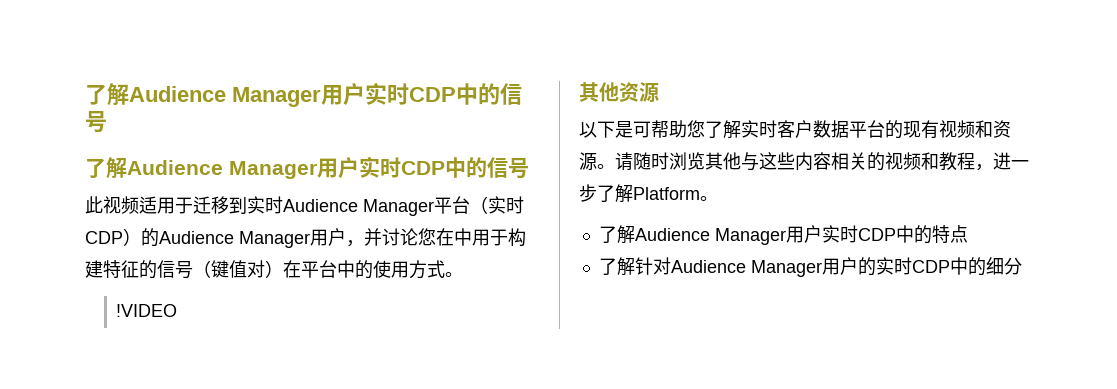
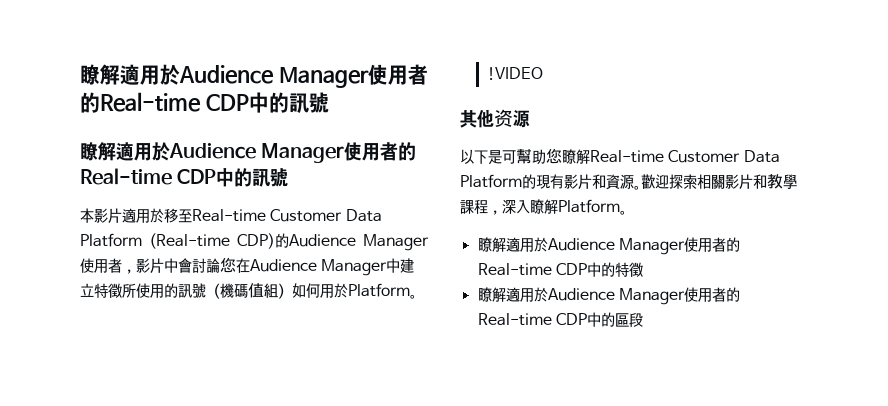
[85,82,522,107] [85,111,107,133] [85,156,529,179] [85,196,524,216] [85,228,526,248] [85,260,445,279] 了解Audience Manager用户实时CDP中的信号 // 了解Audience Manager用户实时CDP中的信号 // 此视频适用于迁移到实时Audience Manager平台（实时CDP）的Audience Manager用户，并讨论您在中用于构建特征的信号（键值对）在平台中的使用方式 -> [80,64,428,88] [80,92,329,113] [80,142,417,163] [80,168,289,187] [80,208,382,223] [80,233,429,251] [80,257,415,276] [80,283,410,299] 瞭解適用於Audience Manager使用者的Real-time CDP中的訊號 // 瞭解適用於Audience Manager使用者的Real-time CDP中的訊號 // 本影片適用於移至Real-time Customer Data Platform (Real-time CDP)的Audience Manager使用者，影片中會討論您在Audience Manager中建立特徵所使用的訊號（機碼值組）如何用於Platform
[651,120,1011,139] [579,152,1029,171] [579,184,718,203] [598,225,968,245] [598,257,1022,277] 帮助您了解实时客户数据平台的现有视频和资源。请随时浏览其他与这些内容相关的视频和教程，进一步了解Platform。 // 了解Audience Manager用户实时CDP中的特点 // 了解针对Audience Manager用户的实时CDP中的细分 -> [516,148,780,165] [460,174,797,190] [460,199,627,215] [477,237,740,255] [477,262,643,277] [477,287,740,305] [477,312,643,327] 幫助您瞭解Real-time Customer Data Platform的現有影片和資源。歡迎探索相關影片和教學課程，深入瞭解Platform。 // 瞭解適用於Audience Manager使用者的Real-time CDP中的特徵 // 瞭解適用於Audience Manager使用者的Real-time CDP中的區段

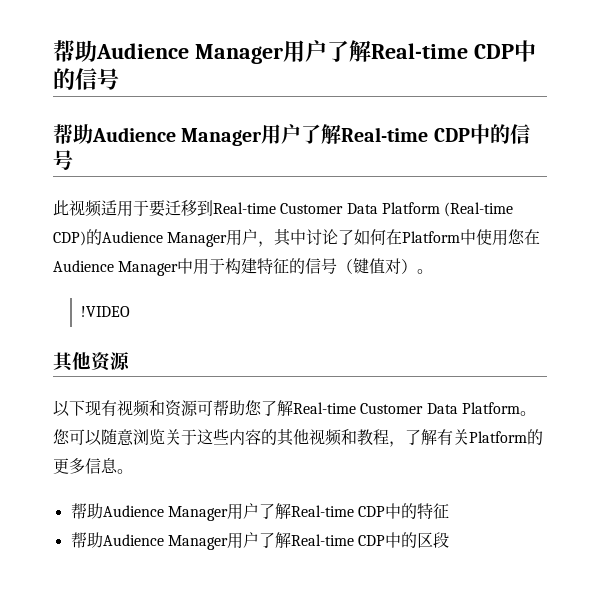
[80,64,428,88] [80,92,329,113] [80,142,417,163] [80,168,289,187] [80,208,192,223] 瞭解適用於Audience Manager使用者的Real-time CDP中的訊號 // 瞭解適用於Audience Manager使用者的Real-time CDP中的訊號 // 本影片適用於移至 -> [53,40,536,64] [53,68,119,90] [53,124,530,146] [53,150,73,170] [53,200,213,217] 帮助Audience Manager用户了解Real-time CDP中的信号 // 帮助Audience Manager用户了解Real-time CDP中的信号 // 此视频适用于要迁移到
[80,257,415,276] [80,283,410,299] 使用者，影片中會討論您在Audience Manager中建立特徵所使用的訊號（機碼值組）如何用於Platform -> [226,229,541,247] [53,258,418,276] 用户，其中讨论了如何在Platform中使用您在Audience Manager中用于构建特征的信号（键值对）
[488,148,576,165] 是可幫助您瞭 -> [85,400,277,417] 现有视频和资源可帮助您了
[522,174,797,190] [460,199,627,215] [477,237,740,255] [477,262,643,277] [477,287,740,305] [477,312,629,327] 的現有影片和資源。歡迎探索相關影片和教學課程，深入瞭解Platform。 // 瞭解適用於Audience Manager使用者的Real-time CDP中的特徵 // 瞭解適用於Audience Manager使用者的Real-time CDP中的區 -> [519,411,536,416] [53,429,543,447] [53,458,133,474] [70,503,450,521] [70,532,434,550] 。您可以随意浏览关于这些内容的其他视频和教程，了解有关Platform的更多信息。 // 帮助Audience Manager用户了解Real-time CDP中的特征 // 帮助Audience Manager用户了解Real-time CDP中的区

